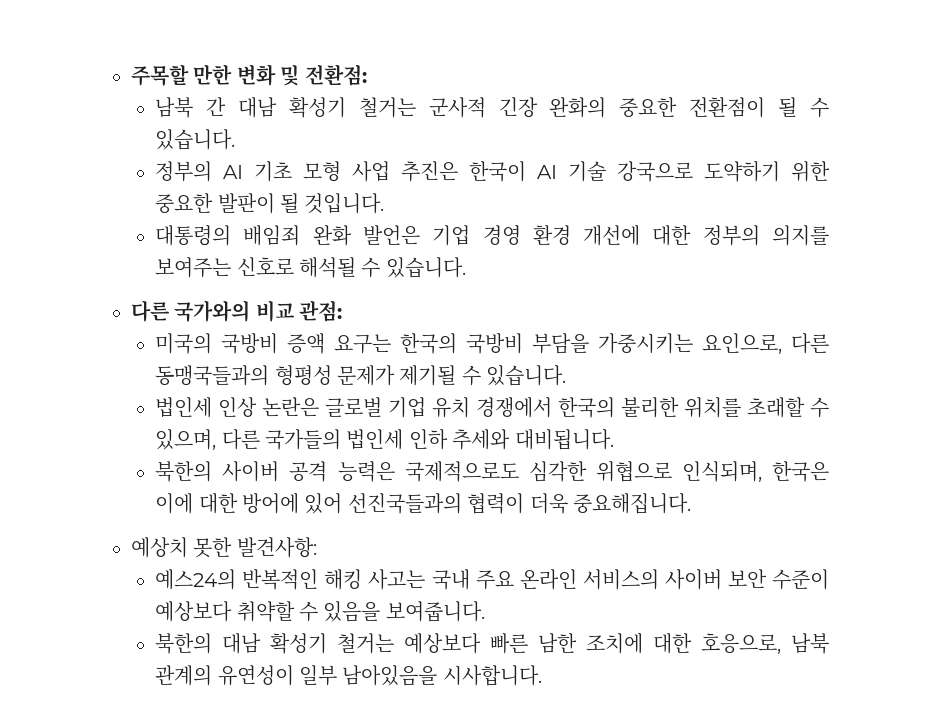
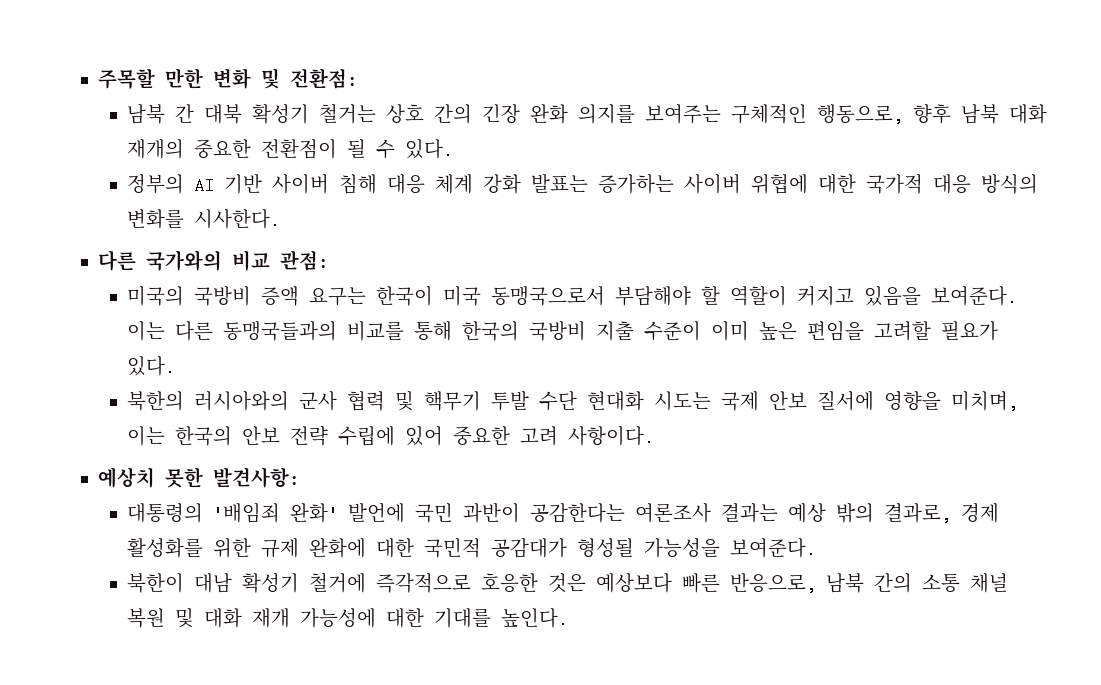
[237,97,607,118] 대남 확성기 철거는 군사적 긴장 완화의 -> [204,103,1048,125] [127,139,185,159] 대북 확성기 철거는 상호 간의 긴장 완화 의지를 보여주는 구체적인 행동으로, 향후 남북 대화 재개의
[155,129,236,150] 있습니다. -> [405,139,454,160] 있다.
[254,161,831,182] [155,193,385,214] [155,225,829,246] [155,257,466,278] 기초 모형 사업 추진은 한국이 AI 기술 강국으로 도약하기 위한 중요한 발판이 될 것입니다. // 대통령의 배임죄 완화 발언은 기업 경영 환경 개선에 대한 정부의 의지를 보여주는 신호로 해석될 수 있습니다. -> [224,173,1039,194] [127,209,281,230] 기반 사이버 침해 대응 체계 강화 발표는 증가하는 사이버 위협에 대한 국가적 대응 방식의 변화를 시사한다.
[400,333,829,354] [155,365,567,386] [155,397,830,418] [155,429,614,450] [155,461,829,482] [155,493,692,514] [131,537,317,558] [155,569,829,590] [155,601,485,622] [155,633,829,654] [155,665,542,686] 한국의 국방비 부담을 가중시키는 요인으로, 다른 동맹국들과의 형평성 문제가 제기될 수 있습니다. // 법인세 인상 논란은 글로벌 기업 유치 경쟁에서 한국의 불리한 위치를 초래할 수 있으며, 다른 국가들의 법인세 인하 추세와 대비됩니다. // 북한의 사이버 공격 능력은 국제적으로도 심각한 위협으로 인식되며, 한국은 이에 대한 방어에 있어 선진국들과의 협력이 더욱 중요해집니다. // 예상치 못한 발견사항: // 예스24의 반복적인 해킹 사고는 국내 주요 온라인 서비스의 사이버 보안 수준이 예상보다 취약할 수 있음을 보여줍니다. // 북한의 대남 확성기 철거는 예상보다 빠른 남한 조치에 대한 호응으로, 남북 관계의 유연성이 일부 남아있음을 시사합니다. -> [376,286,1018,307] [127,320,999,341] [127,356,176,377] [127,390,1019,412] [127,426,655,447] [98,467,301,488] [127,502,1000,524] [127,538,817,559] [127,572,1009,594] [127,608,569,629] 한국이 미국 동맹국으로서 부담해야 할 역할이 커지고 있음을 보여준다. 이는 다른 동맹국들과의 비교를 통해 한국의 국방비 지출 수준이 이미 높은 편임을 고려할 필요가 있다. // 북한의 러시아와의 군사 협력 및 핵무기 투발 수단 현대화 시도는 국제 안보 질서에 영향을 미치며, 이는 한국의 안보 전략 수립에 있어 중요한 고려 사항이다. // 예상치 못한 발견사항: // 대통령의 '배임죄 완화' 발언에 국민 과반이 공감한다는 여론조사 결과는 예상 밖의 결과로, 경제 활성화를 위한 규제 완화에 대한 국민적 공감대가 형성될 가능성을 보여준다. // 북한이 대남 확성기 철거에 즉각적으로 호응한 것은 예상보다 빠른 반응으로, 남북 간의 소통 채널 복원 및 대화 재개 가능성에 대한 기대를 높인다.

